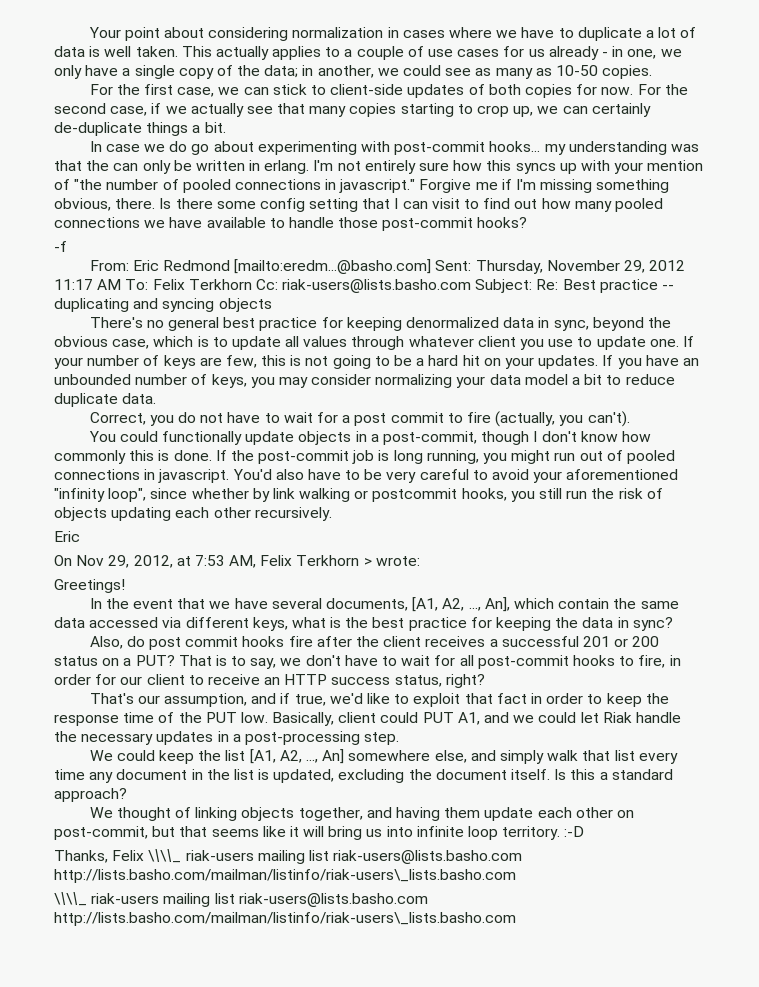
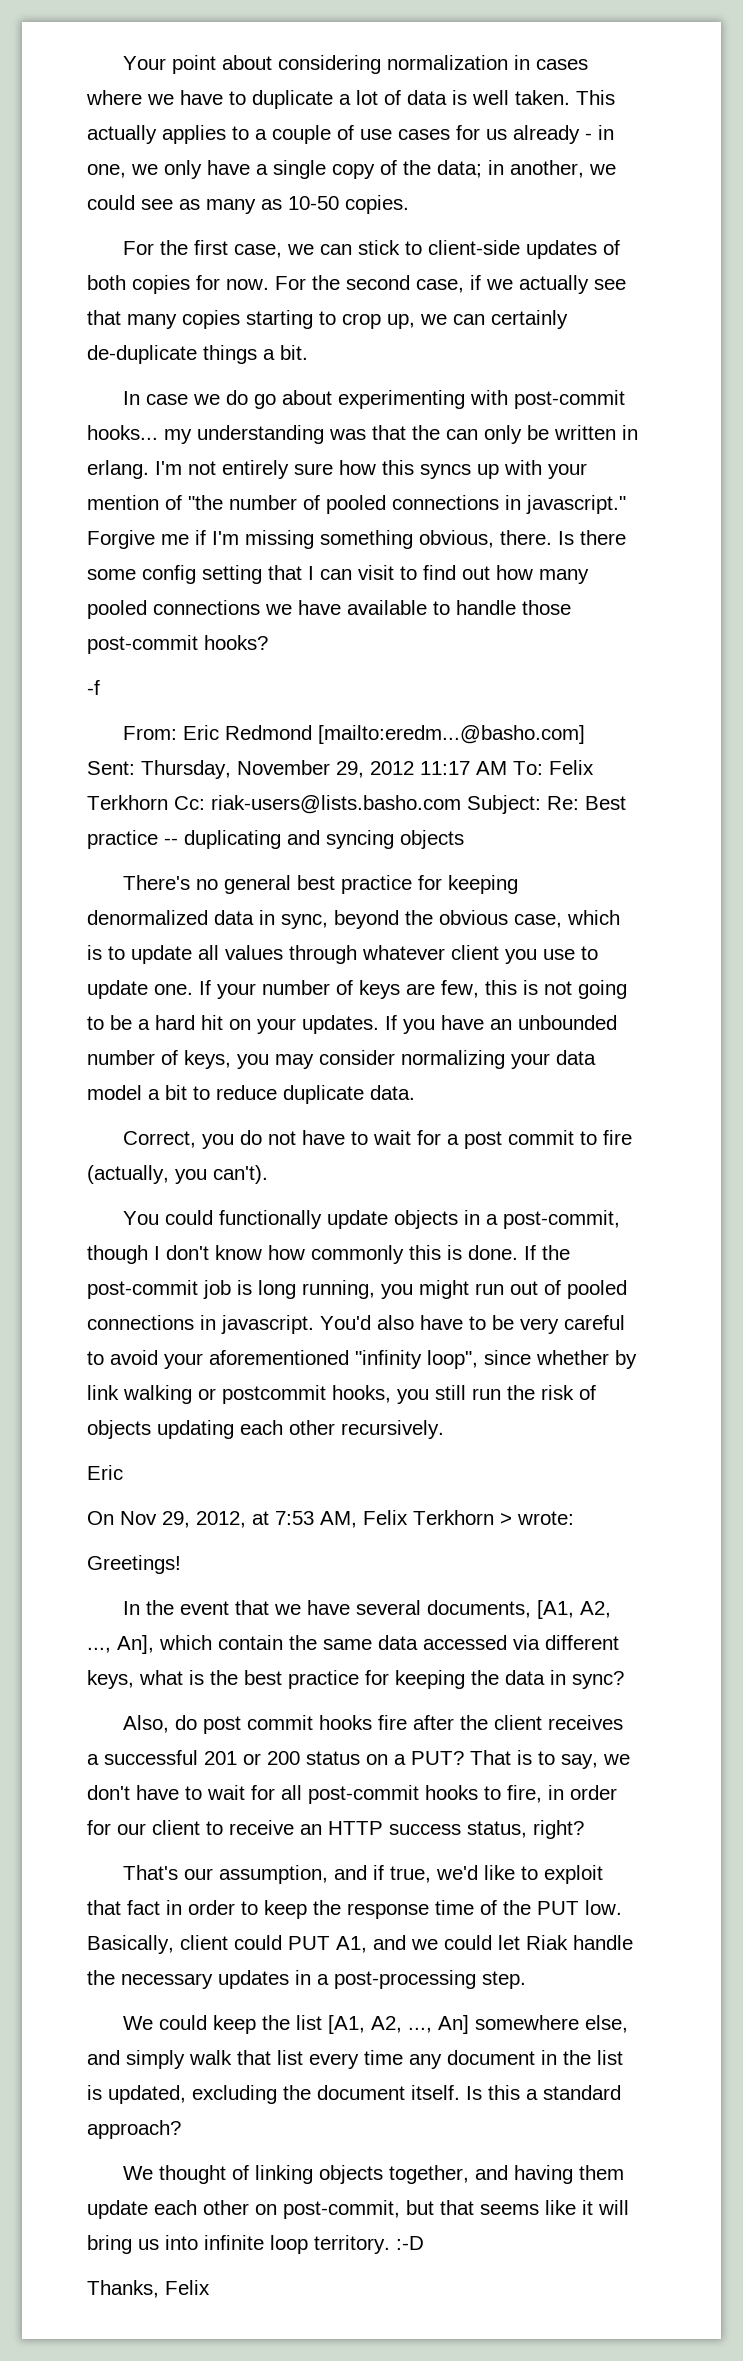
[148,849,523,864] [54,869,516,883] [54,892,428,907] [54,912,516,926] \\\\_ riak-users mailing list riak-users@lists.basho.com http://lists.basho.com/mailman/listinfo/riak-users\_lists.basho.com // \\\\_ riak-users mailing list riak-users@lists.basho.com http://lists.basho.com/mailman/listinfo/riak-users\_lists.basho.com -> (210, 2287) none

